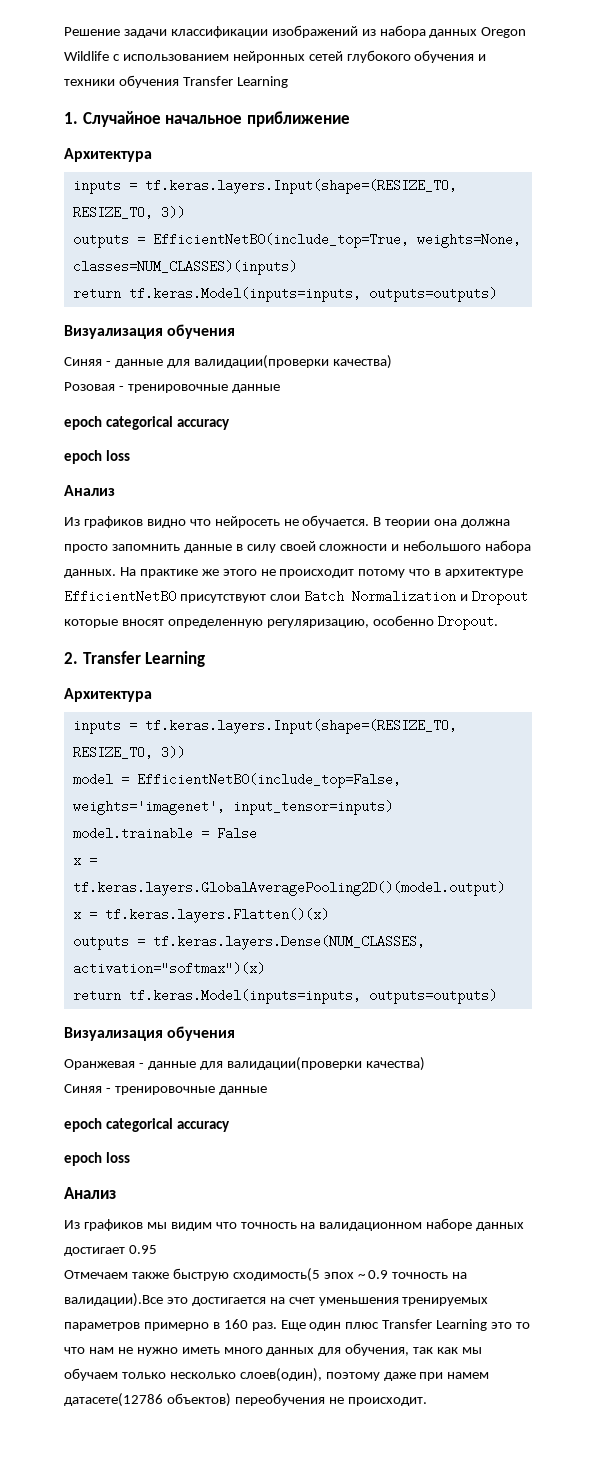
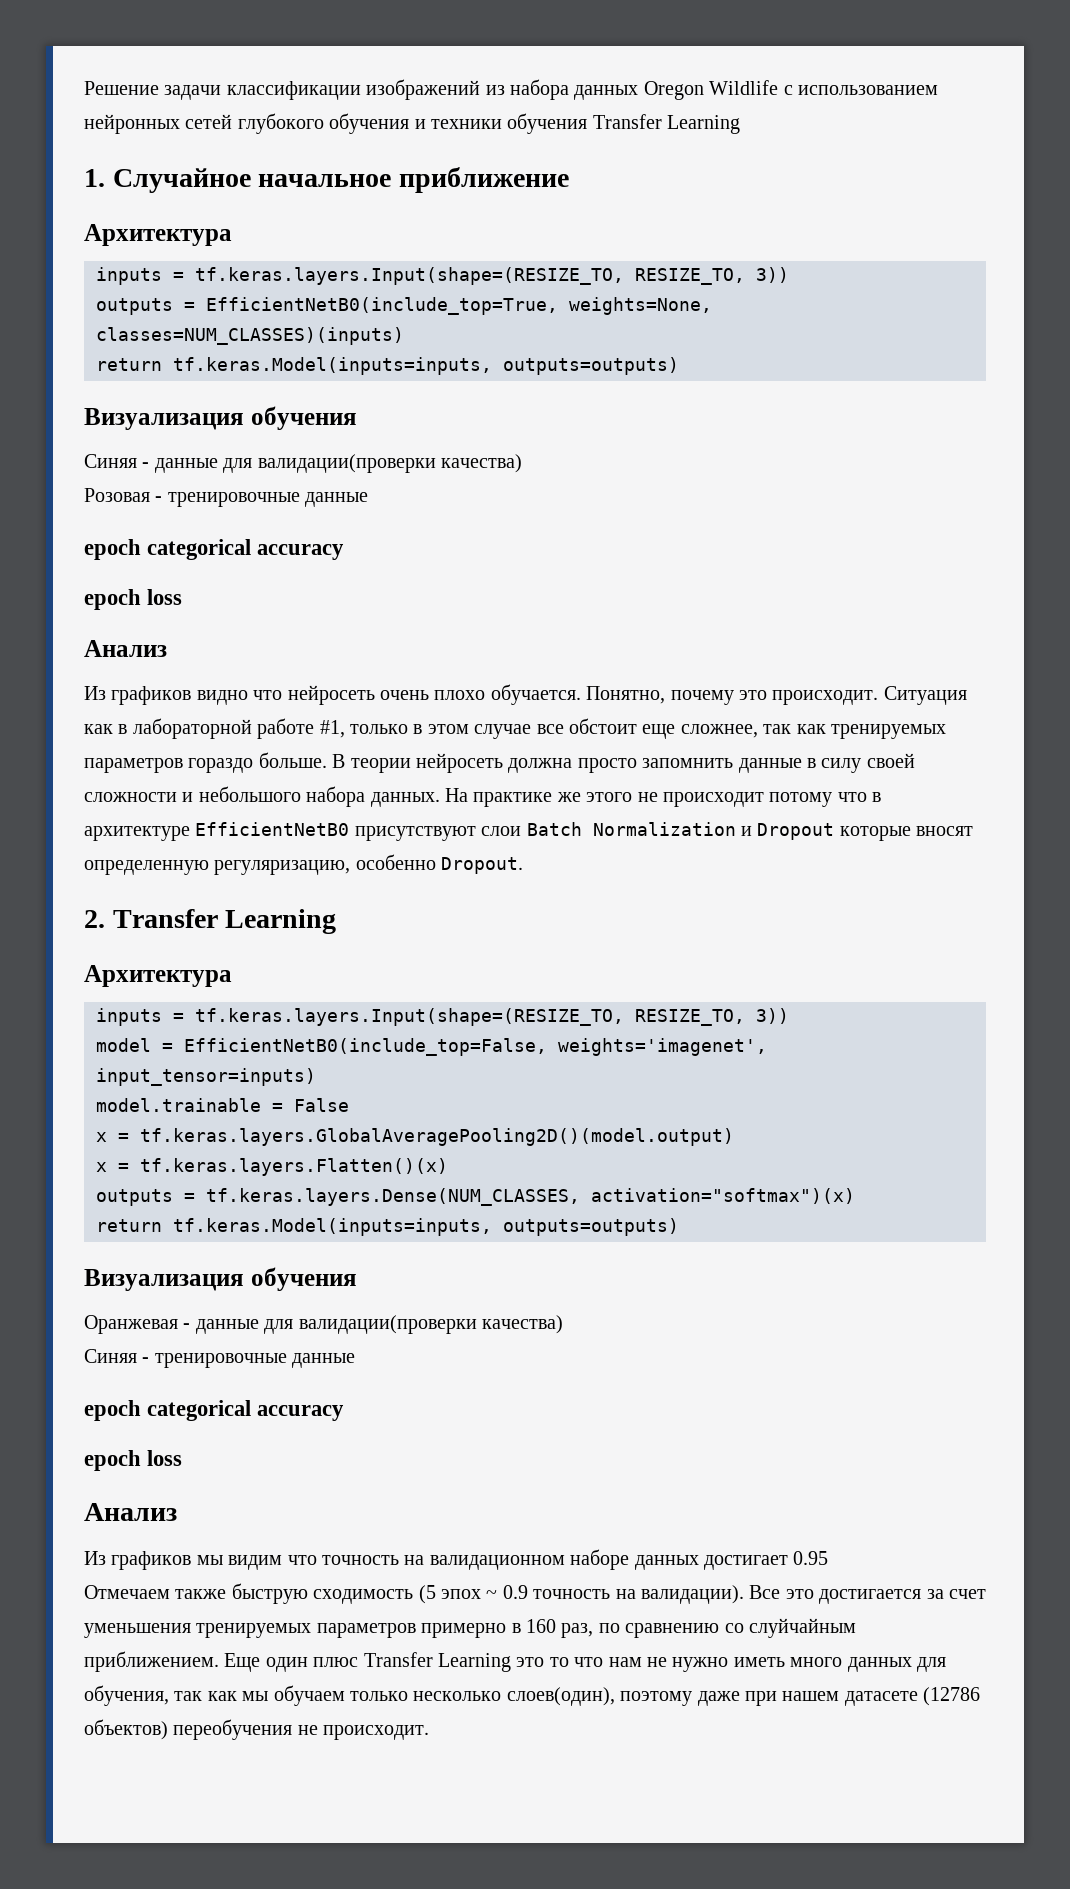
[283,515,370,528] не обучается. -> [380,684,967,705] [84,718,946,739] [84,752,327,773] очень плохо обучается. Понятно, почему это происходит. Ситуация как в лабораторной работе #1, только в этом случае все обстоит еще сложнее, так как тренируемых параметров гораздо больше.
[434,519,458,526] она -> [416,753,503,773] нейросеть
[232,1268,320,1282] сходимость(5 -> [313,1585,436,1604] сходимость (5
[64,1293,163,1307] валидации).Все -> [640,1585,781,1604] валидации). Все
[269,1297,285,1304] на -> [926,1589,944,1599] за
[251,1322,277,1331] раз. -> [561,1618,856,1638] [84,1651,219,1672] раз, по сравнению со слуйчайным приближением.
[447,1372,490,1379] [64,1393,163,1407] намем датасете(12786 -> [782,1687,981,1706] нашем датасете (12786

